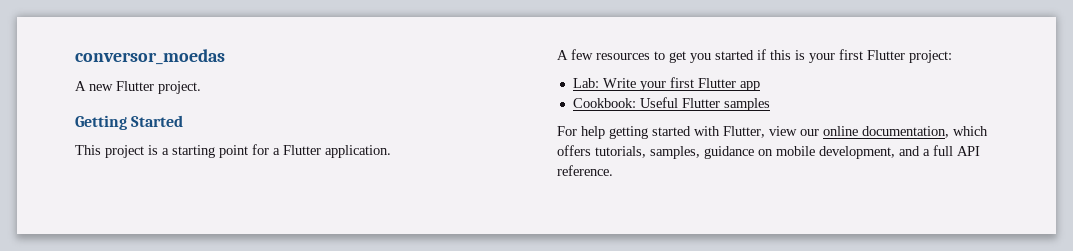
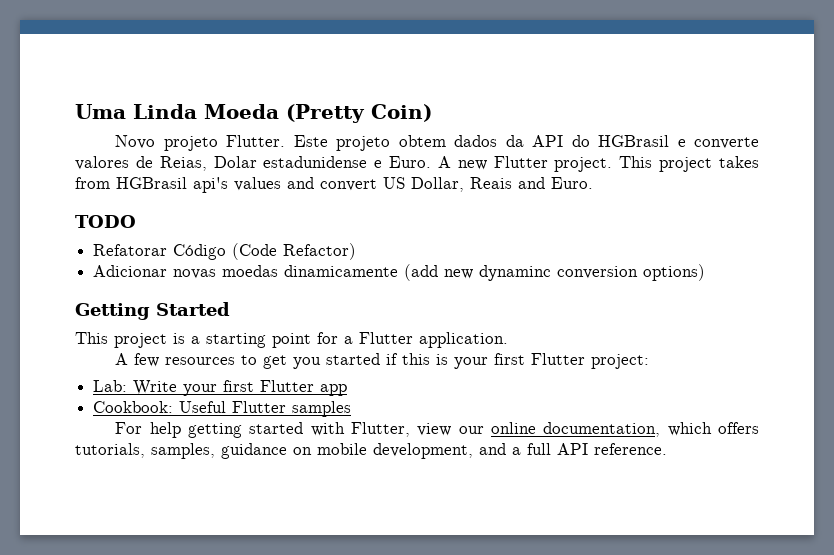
[75,49,225,65] [75,81,201,94] conversor_moedas // A new Flutter project. -> [75,104,432,123] [115,135,759,151] [75,156,759,172] [75,177,593,193] [75,215,136,228] [93,243,357,260] [93,264,706,281] Uma Linda Moeda (Pretty Coin) // Novo projeto Flutter. Este projeto obtem dados da API do HGBrasil e converte valores de Reias, Dolar estadunidense e Euro. A new Flutter project. This project takes from HGBrasil api's values and convert US Dollar, Reais and Euro. // TODO // Refatorar Código (Code Refactor) // Adicionar novas moedas dinamicamente (add new dynaminc conversion options)

